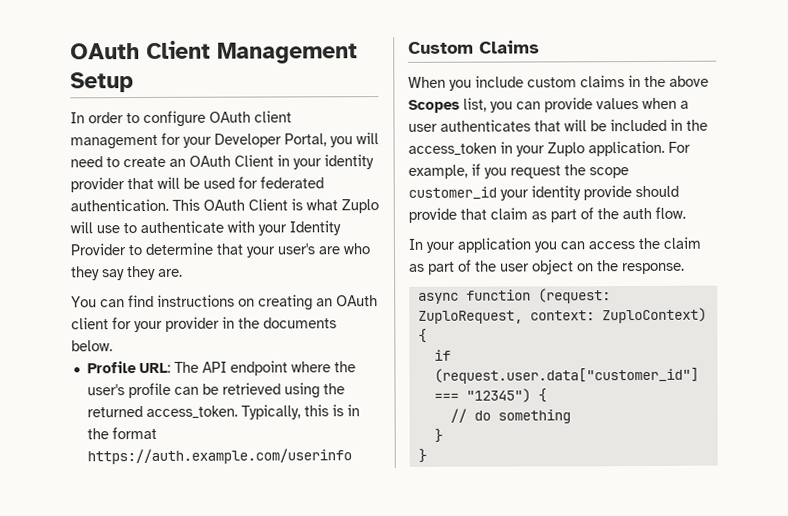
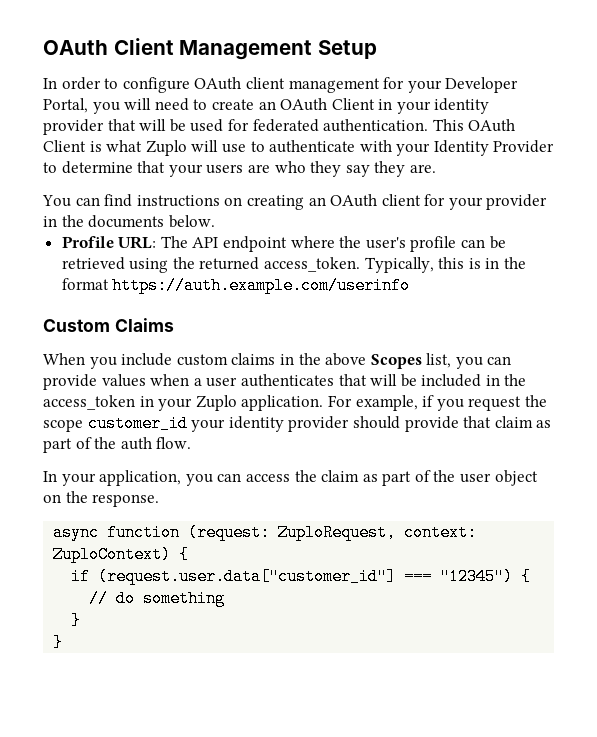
[277,243,315,255] user's -> [206,164,244,174] users
[583,185,632,201] provide -> [288,416,350,432] provider
[457,237,531,253] application -> [99,470,182,486] application,

